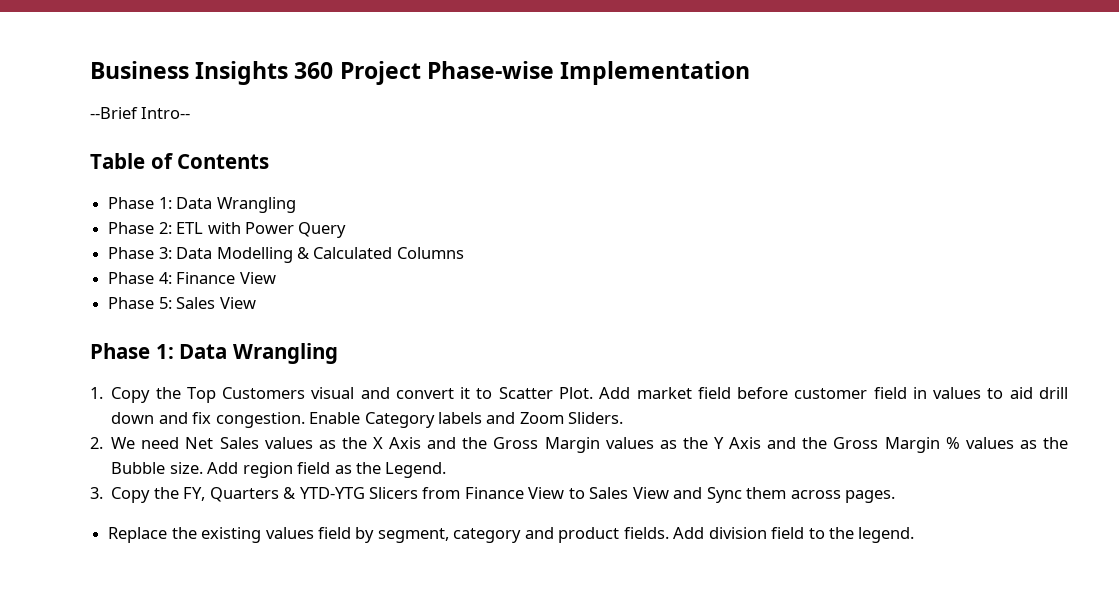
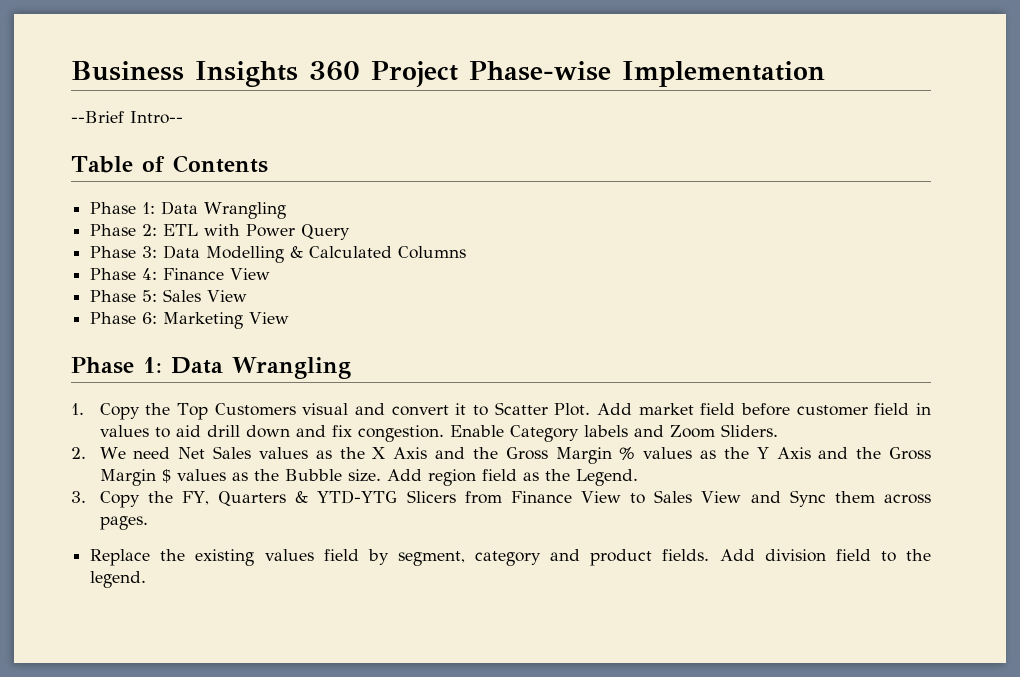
(256, 303) none -> [90,312,290,329] // Phase 6: Marketing View
(600, 445) none -> [619,447,636,460] %
[945,437,960,449] % -> [161,469,171,483] $

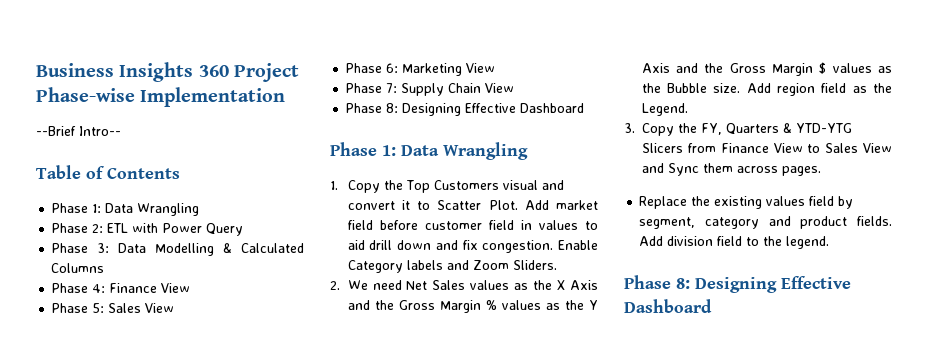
(290, 318) none -> [345,83,515,96] [345,103,585,116] // Phase 7: Supply Chain View // Phase 8: Designing Effective Dashboard
(147, 579) none -> [624,275,851,293] [624,299,712,313] // Phase 8: Designing Effective Dashboard

